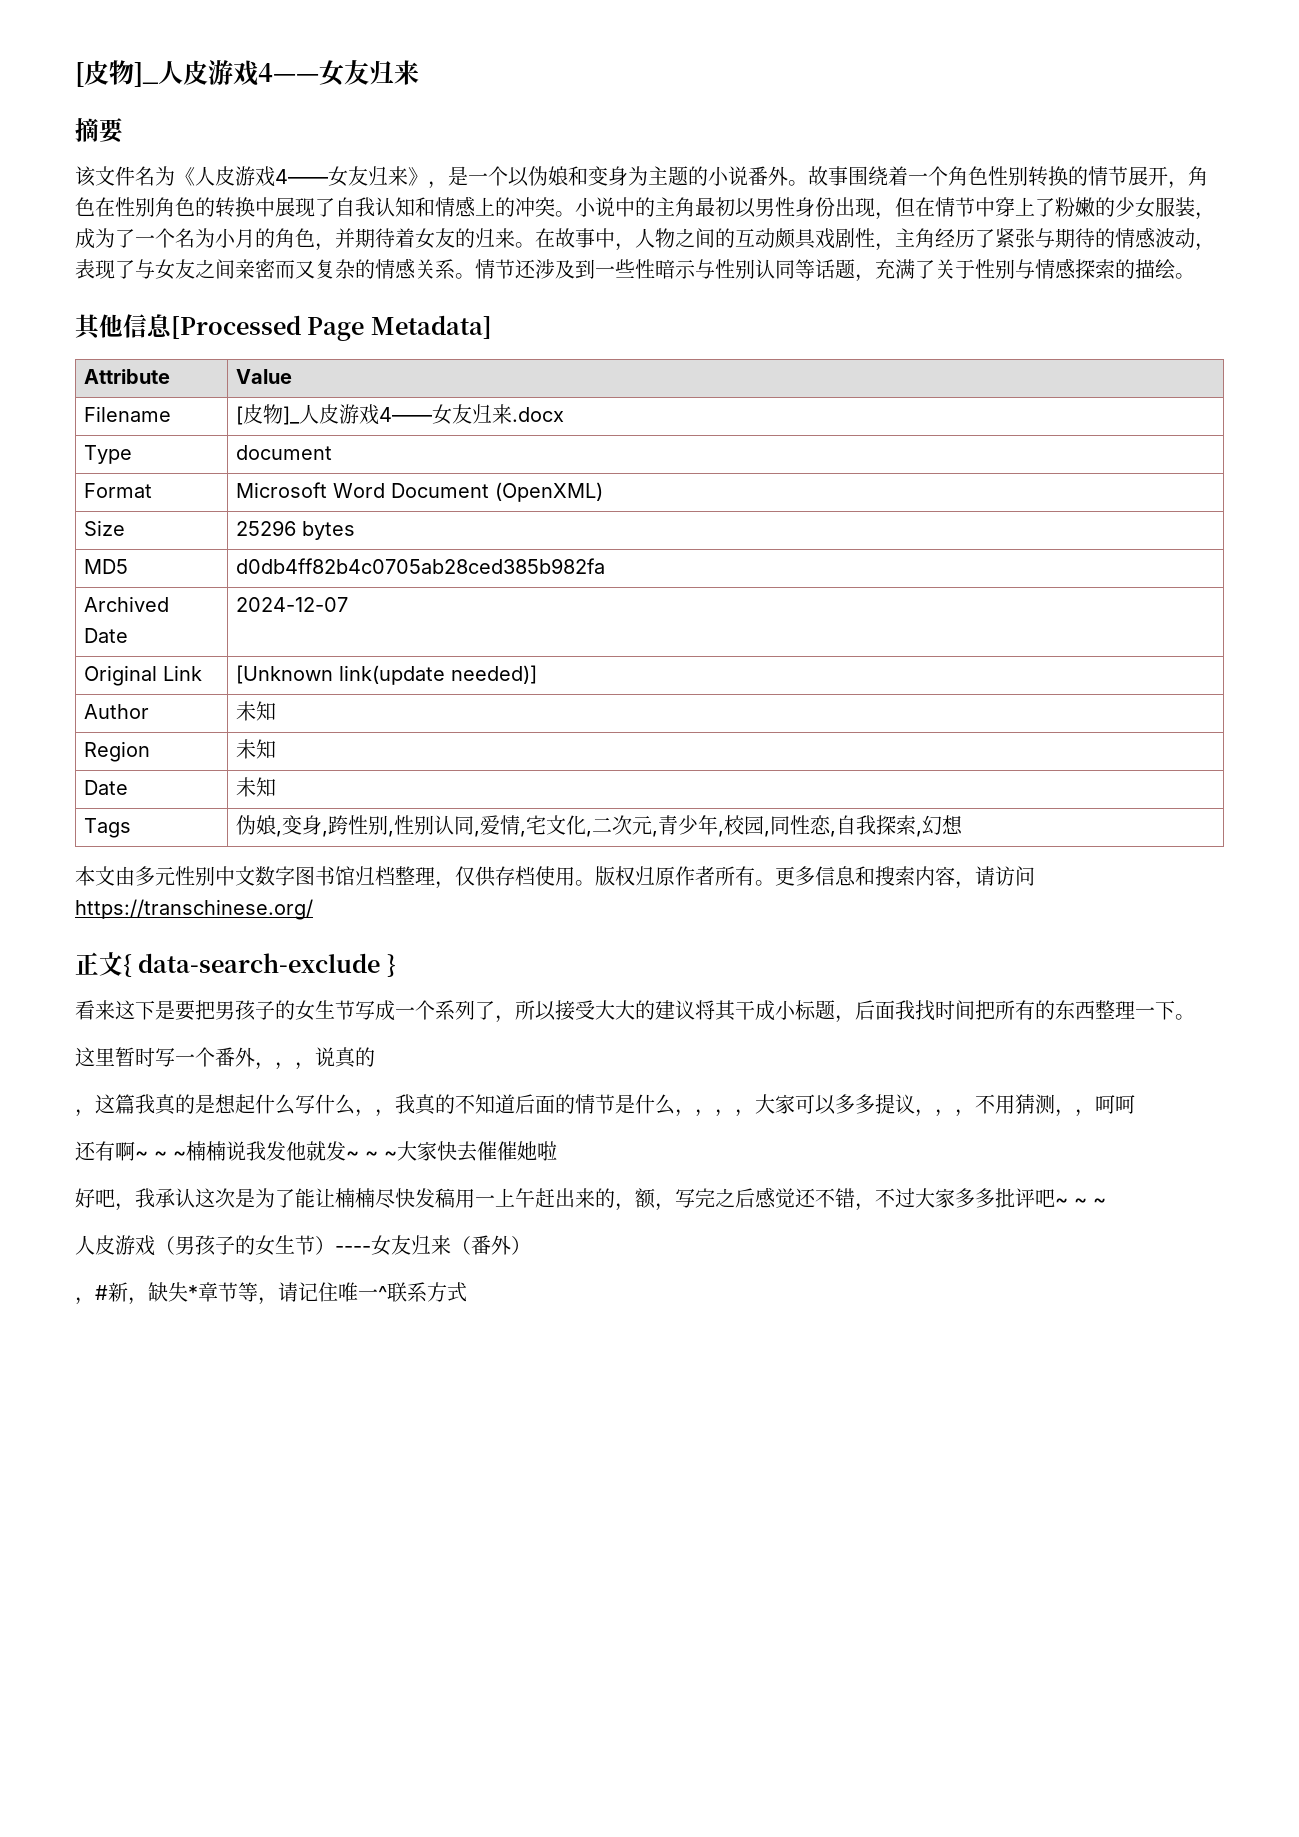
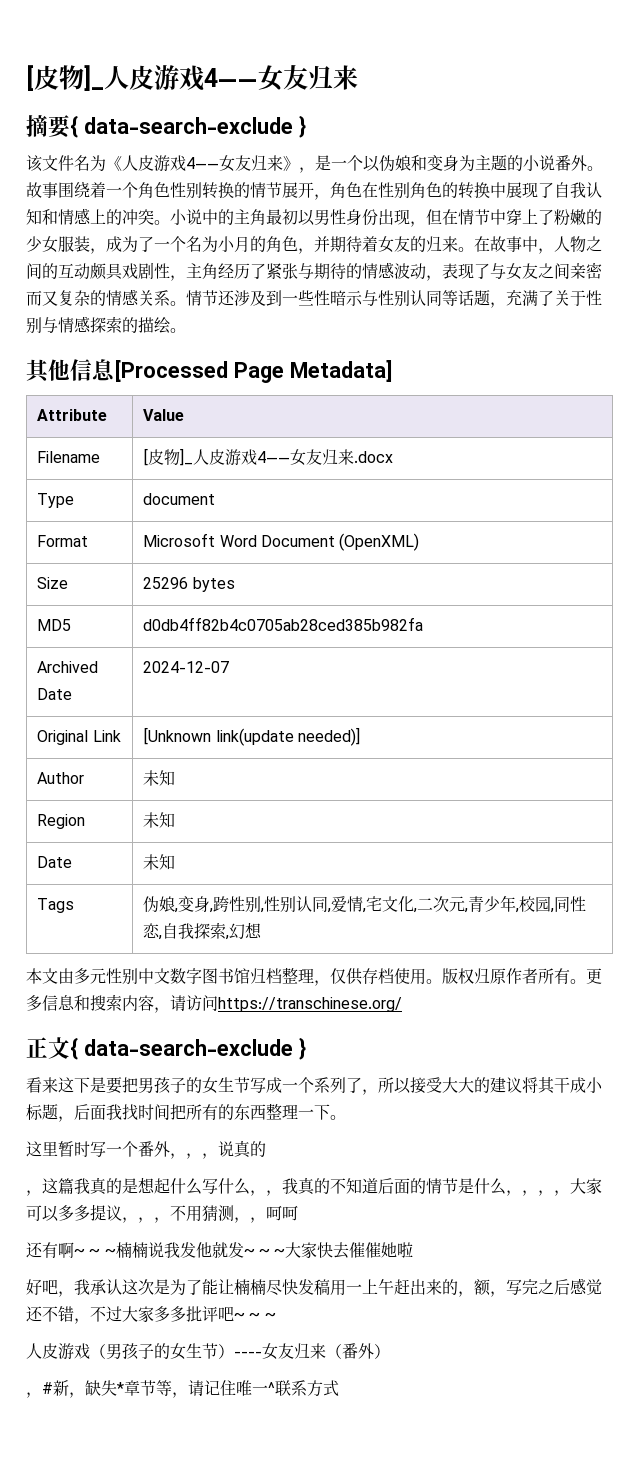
(124, 130) none -> [70,115,306,138] { data-search-exclude }

